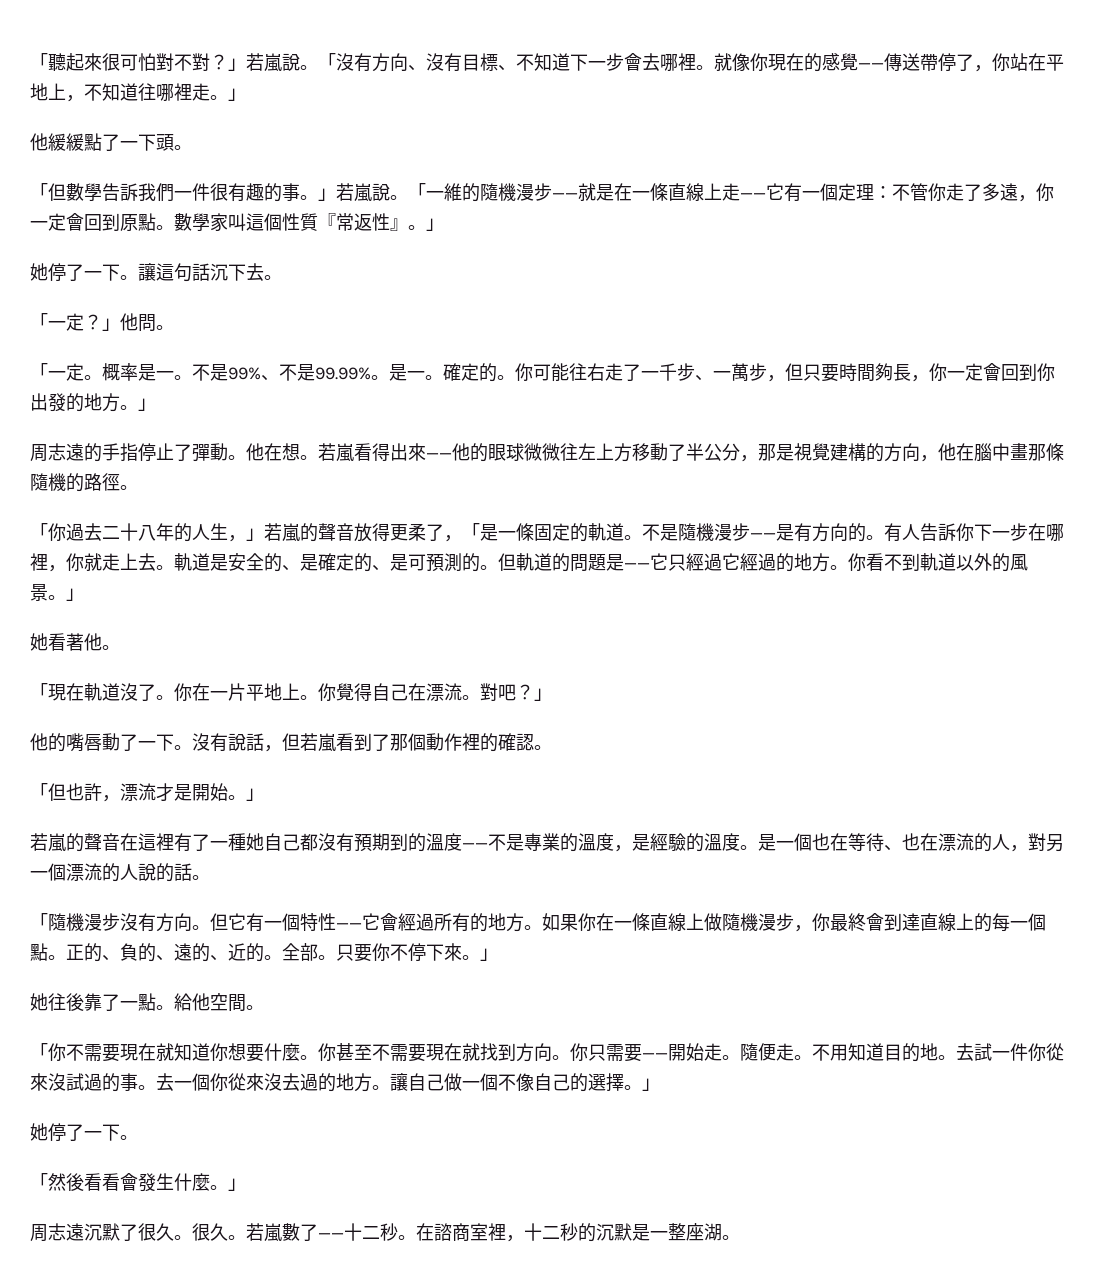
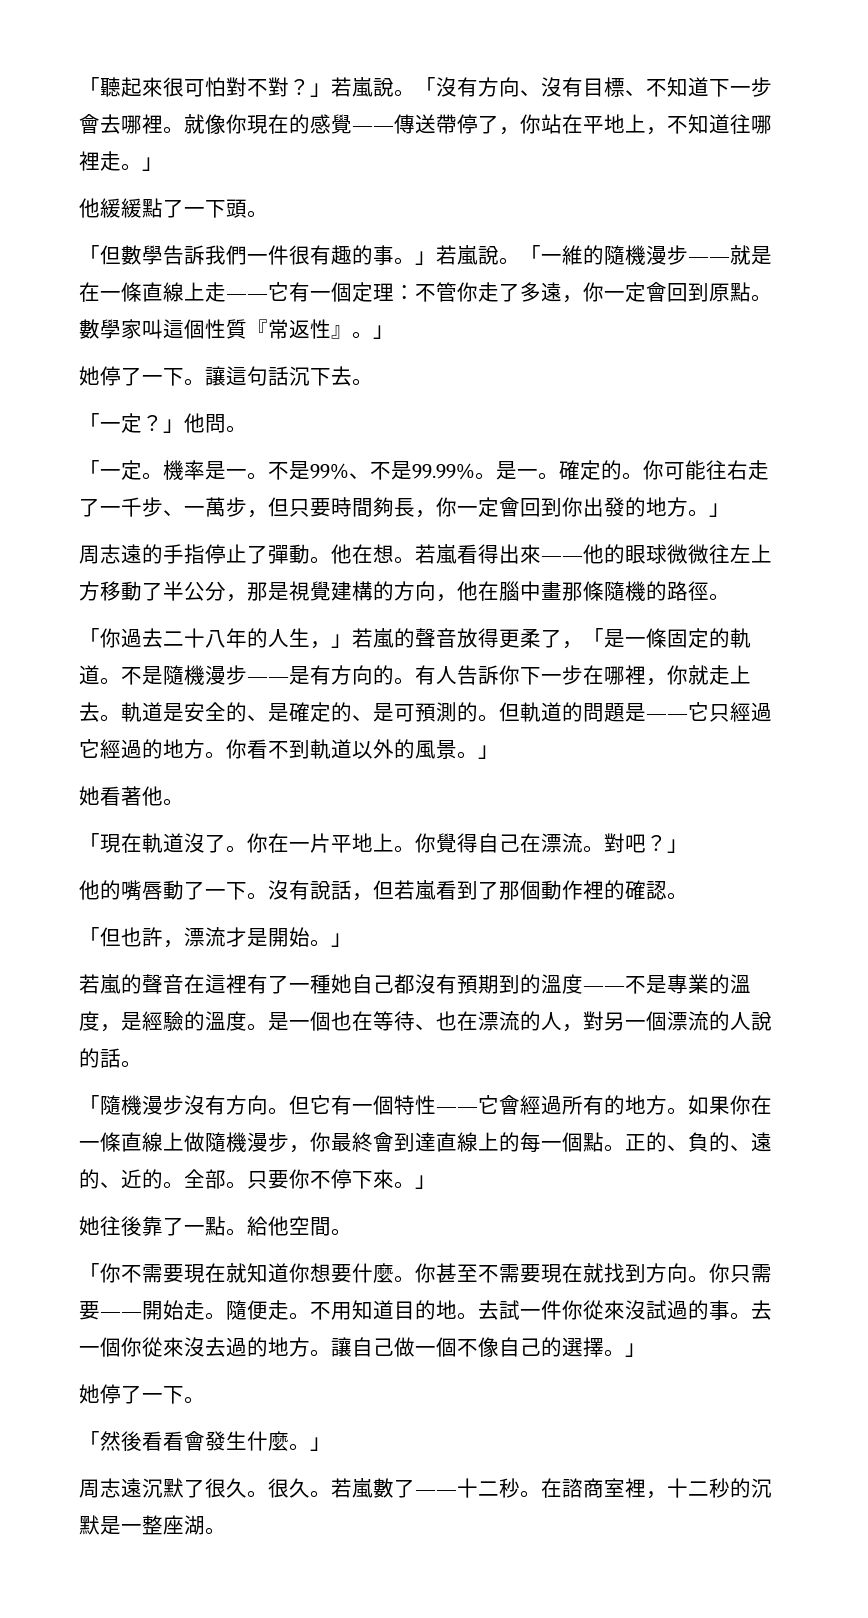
[102,363,120,381] 概 -> [163,460,184,480] 機

